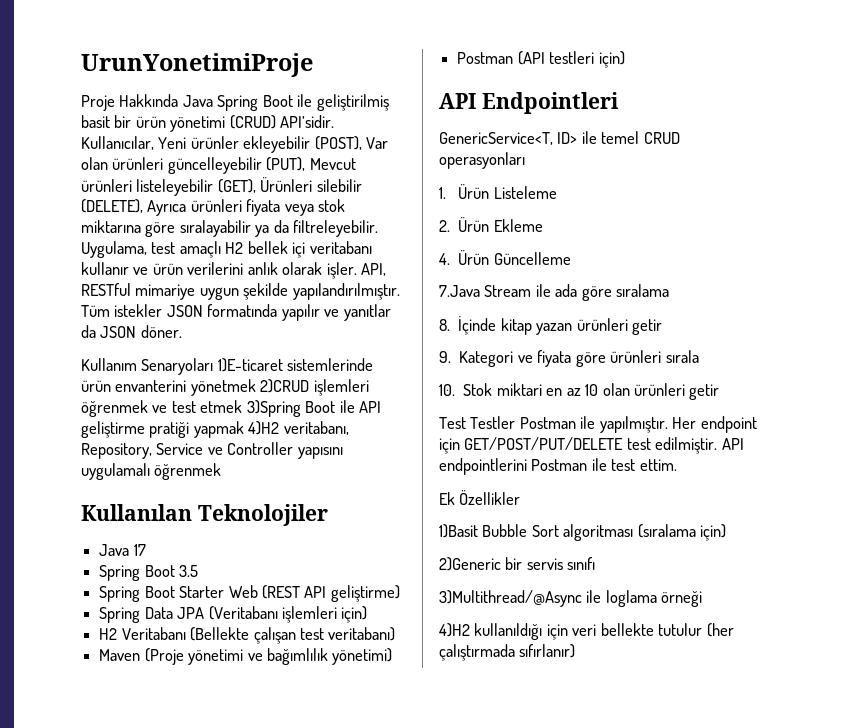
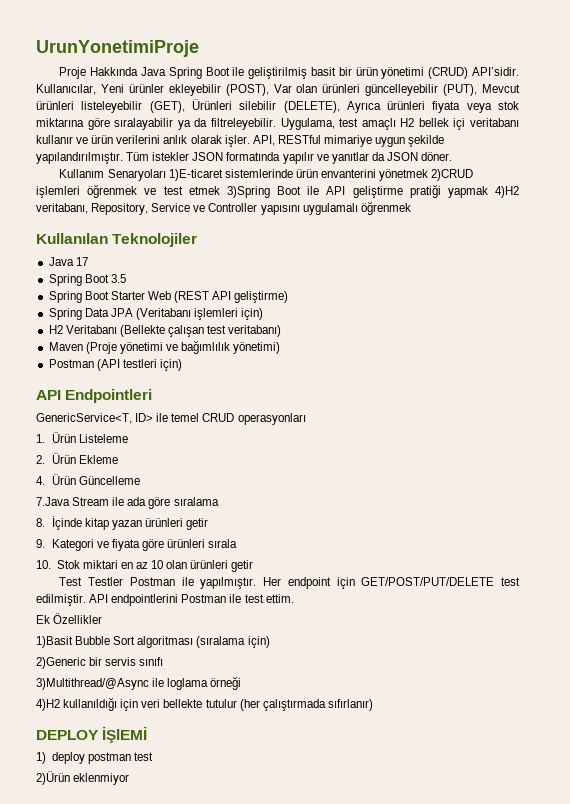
(576, 651) none -> [36,726,148,743] [36,752,153,764] [36,771,130,785] // DEPLOY İŞlEMİ // 1) deploy postman test // 2)Ürün eklenmiyor

